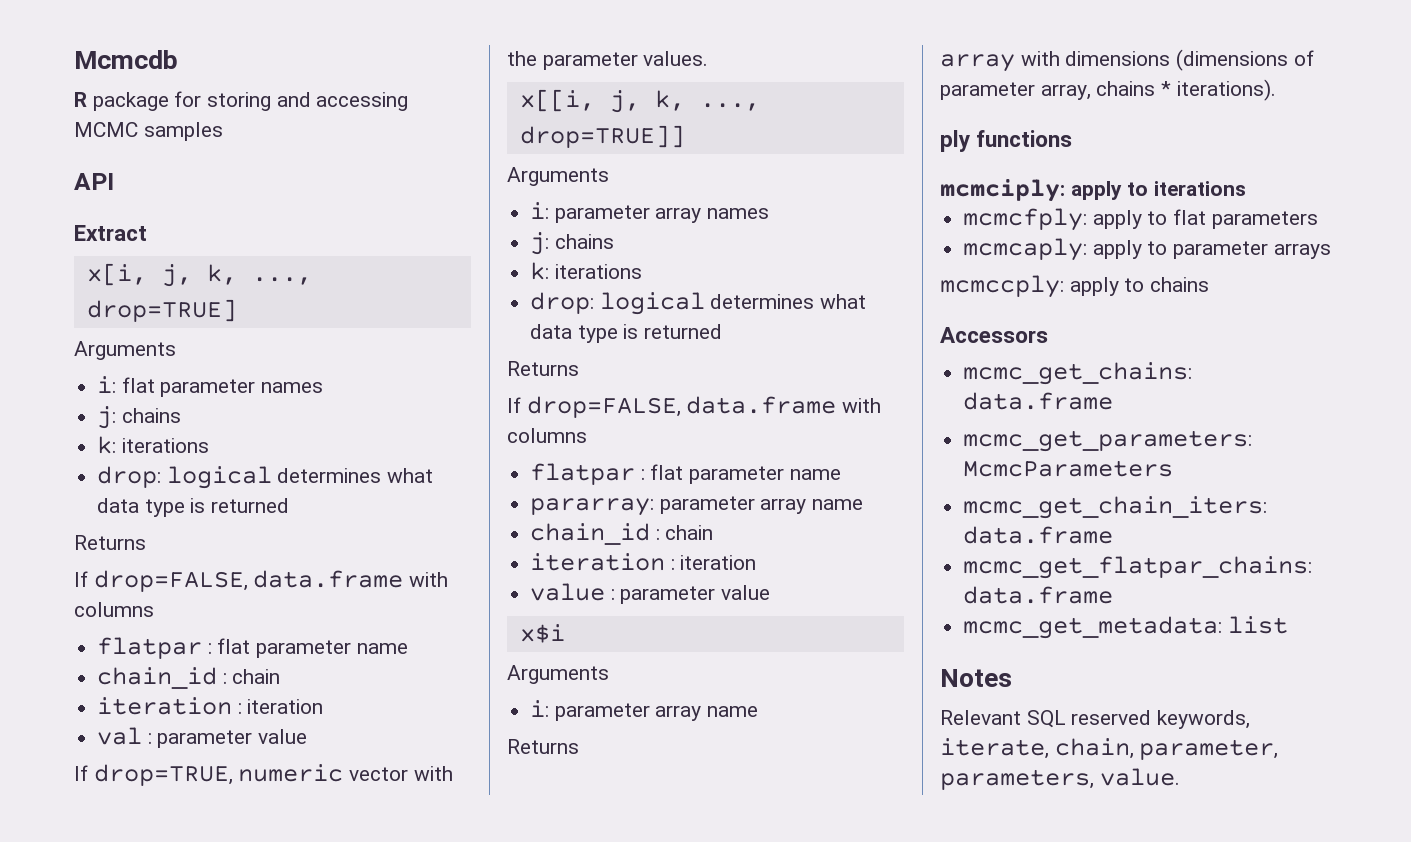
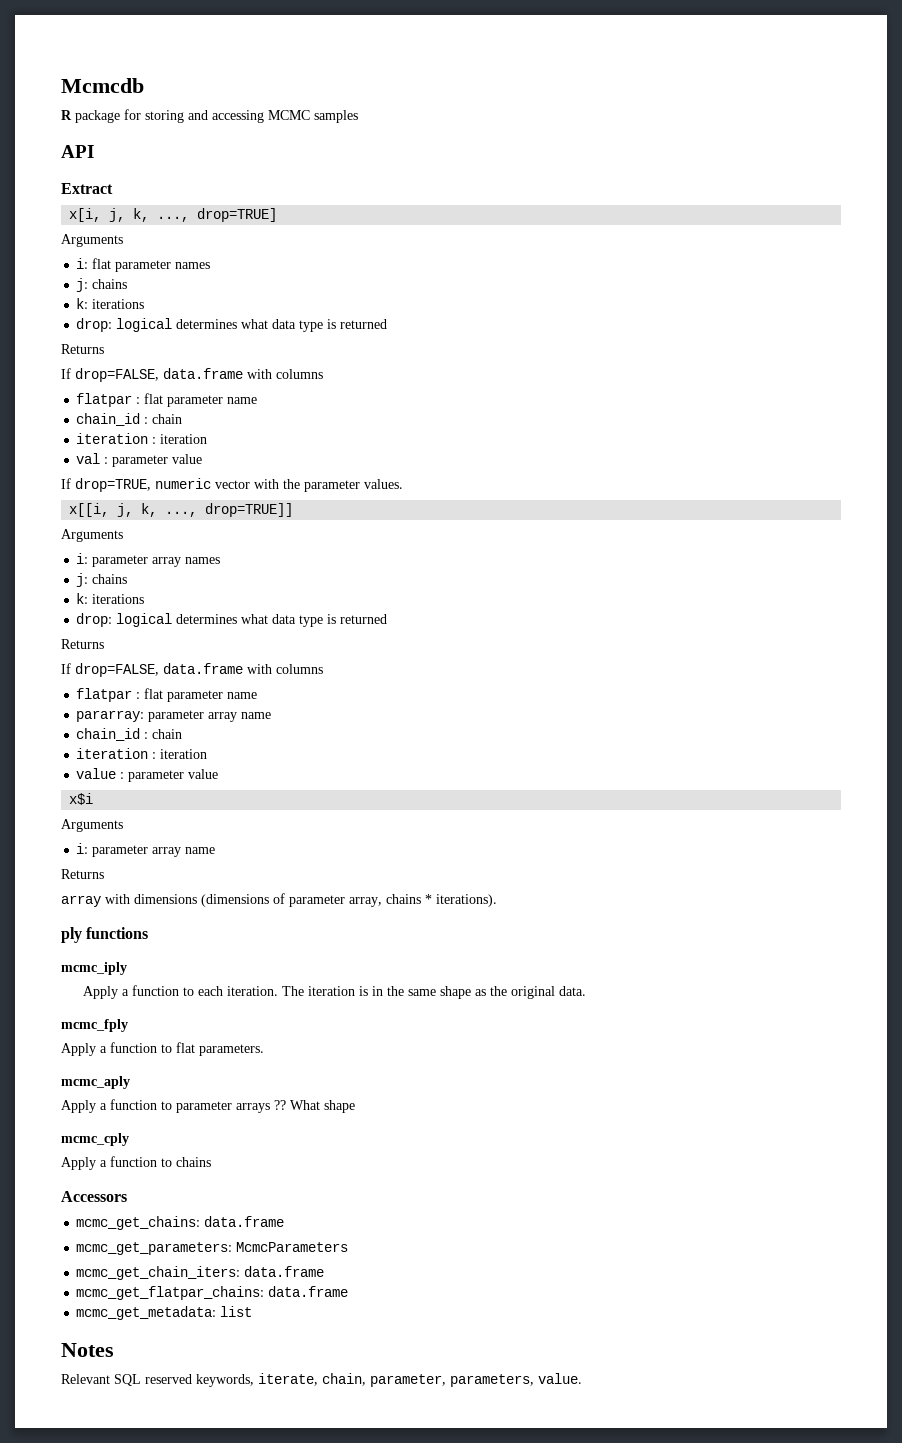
[940,179,1247,202] [963,208,1318,231] [963,238,1331,261] [940,275,1119,298] mcmciply: apply to iterations // mcmcfply: apply to flat parameters // mcmcaply: apply to parameter arrays // mcmccply: apply -> [61,962,127,975] [82,985,586,999] [61,1019,128,1032] [61,1042,264,1056] [61,1076,130,1089] [61,1099,355,1113] [61,1133,129,1146] [61,1156,157,1170] mcmc_iply // Apply a function to each iteration. The iteration is in the same shape as the original data. // mcmc_fply // Apply a function to flat parameters. // mcmc_aply // Apply a function to parameter arrays ?? What shape // mcmc_cply // Apply a function

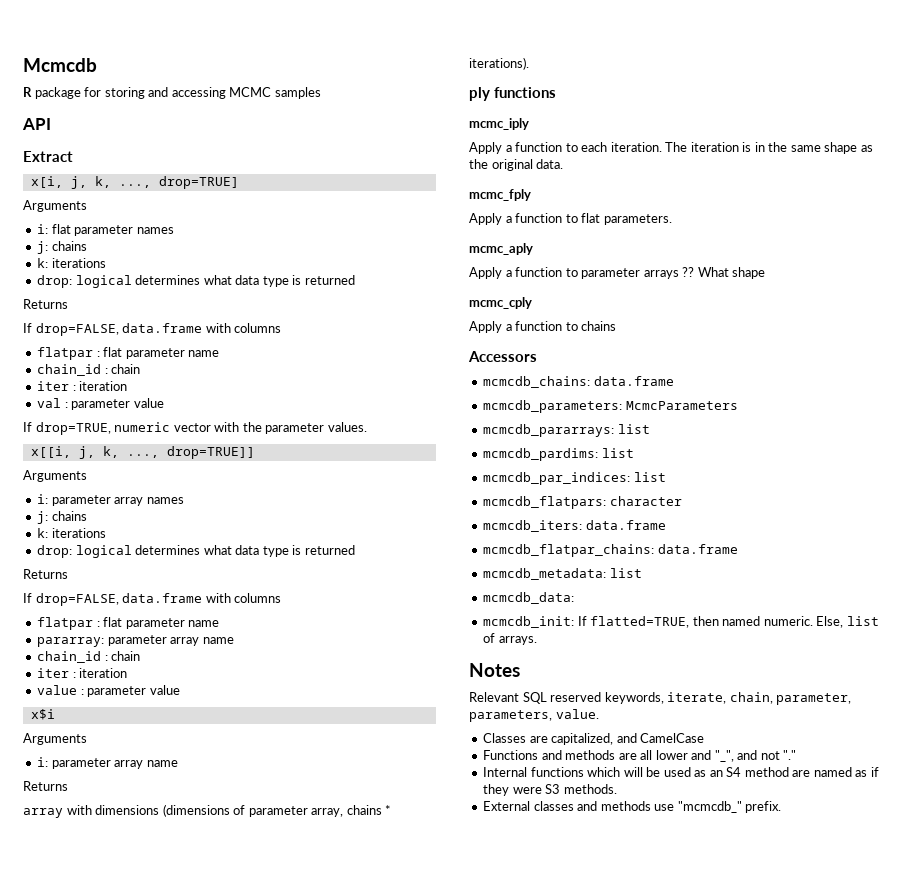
[76,433,149,444] iteration -> [37,381,70,391] iter
[76,748,149,759] iteration -> [37,668,70,678] iter
[76,1216,285,1230] [76,1242,233,1255] mcmc_get_chains: data.frame // mcmc_get_parameters: -> [483,376,674,388] [483,400,623,413] mcmcdb_chains: data.frame // mcmcdb_parameters:
[76,1266,325,1280] [76,1286,349,1300] [76,1306,253,1320] mcmc_get_chain_iters: data.frame // mcmc_get_flatpar_chains: data.frame // mcmc_get_metadata: list -> [483,424,650,437] [483,448,634,461] [483,472,666,485] [483,496,682,509] [483,520,666,532] [483,544,738,557] [483,568,642,580] [483,592,575,604] [483,616,879,628] [483,633,537,645] mcmcdb_pararrays: list // mcmcdb_pardims: list // mcmcdb_par_indices: list // mcmcdb_flatpars: character // mcmcdb_iters: data.frame // mcmcdb_flatpar_chains: data.frame // mcmcdb_metadata: list // mcmcdb_data: // mcmcdb_init: If flatted=TRUE, then named numeric. Else, list of arrays.
(582, 1378) none -> [483,733,705,745] [483,750,797,762] [483,767,879,777] [483,784,617,796] [483,801,782,813] // Classes are capitalized, and CamelCase // Functions and methods are all lower and "_", and not "." // Internal functions which will be used as an S4 method are named as if they were S3 methods. // External classes and methods use "mcmcdb_" prefix.

